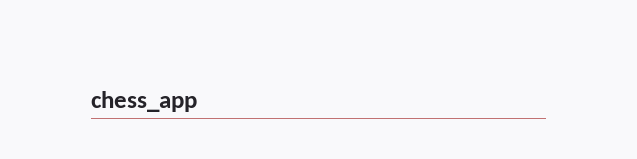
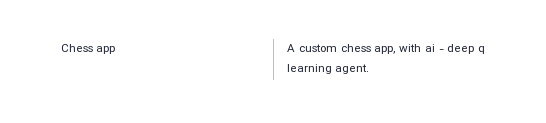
[91,91,197,112] chess_app -> [61,44,116,54] [287,44,485,54] [287,64,370,74] Chess app // A custom chess app, with ai - deep q learning agent.

